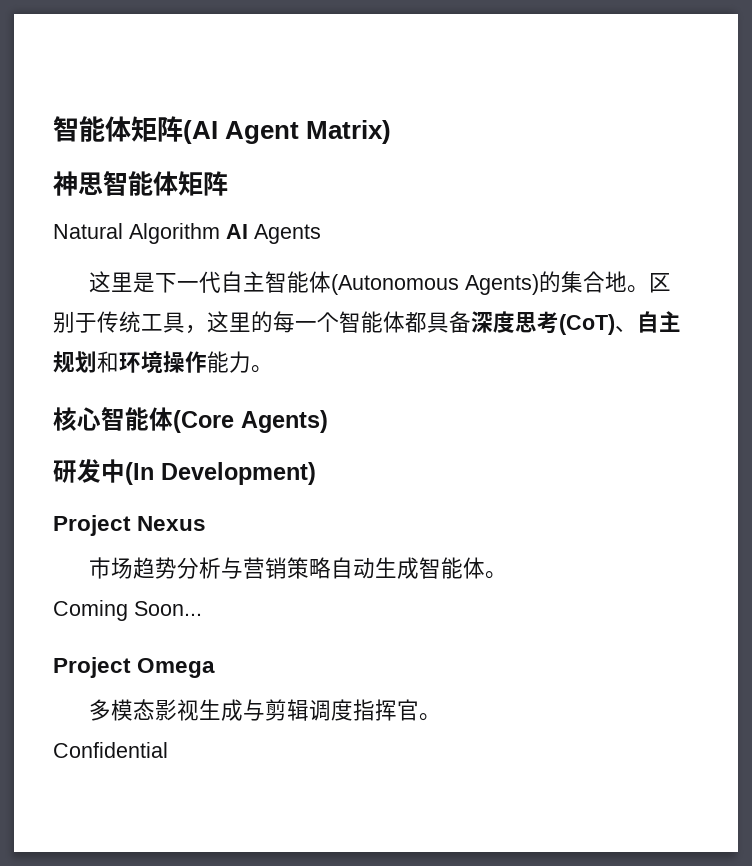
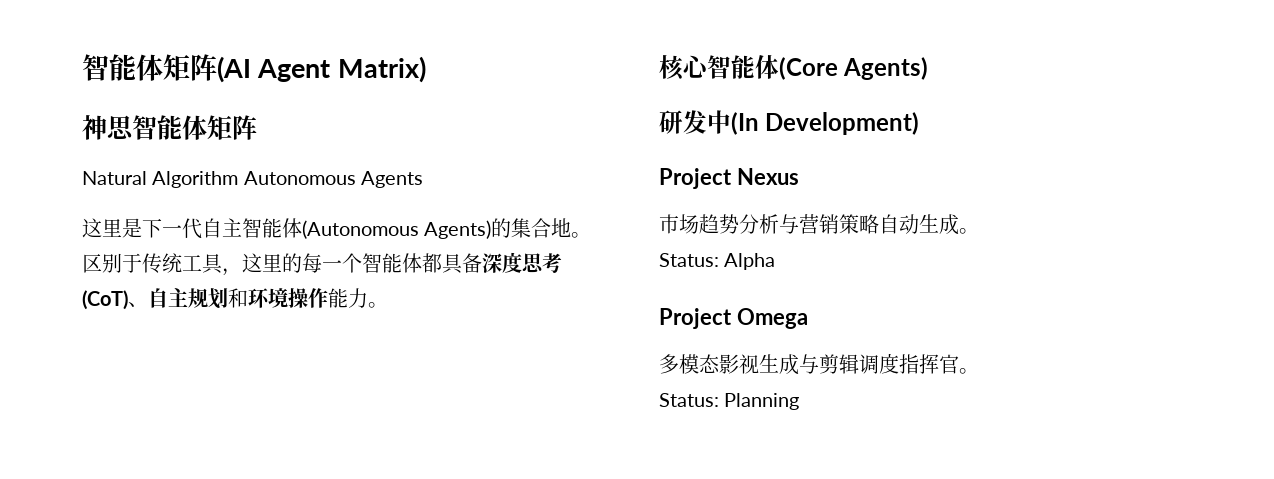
[226,224,248,239] AI -> [243,171,356,185] Autonomous
[419,557,508,579] [53,600,202,621] 智能体。 // Coming Soon... -> [959,228,979,234] [659,253,776,270] 。 // Status: Alpha
[53,742,168,758] Confidential -> [659,393,800,410] Status: Planning

